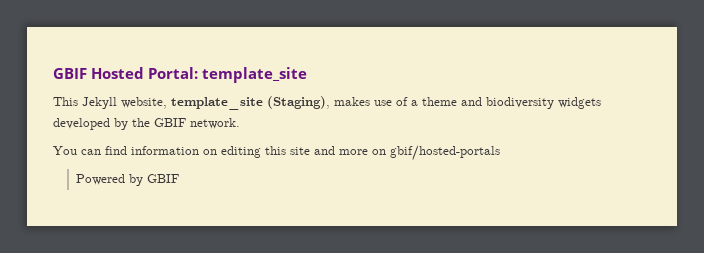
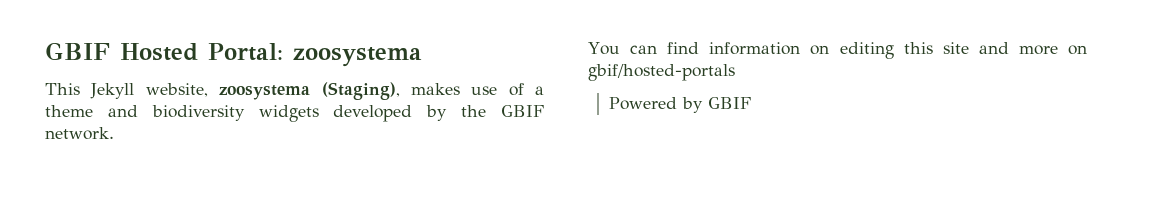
[202,67,307,83] template_site -> [292,47,422,67] zoosystema
[171,97,263,110] template_site -> [219,85,311,100] zoosystema

